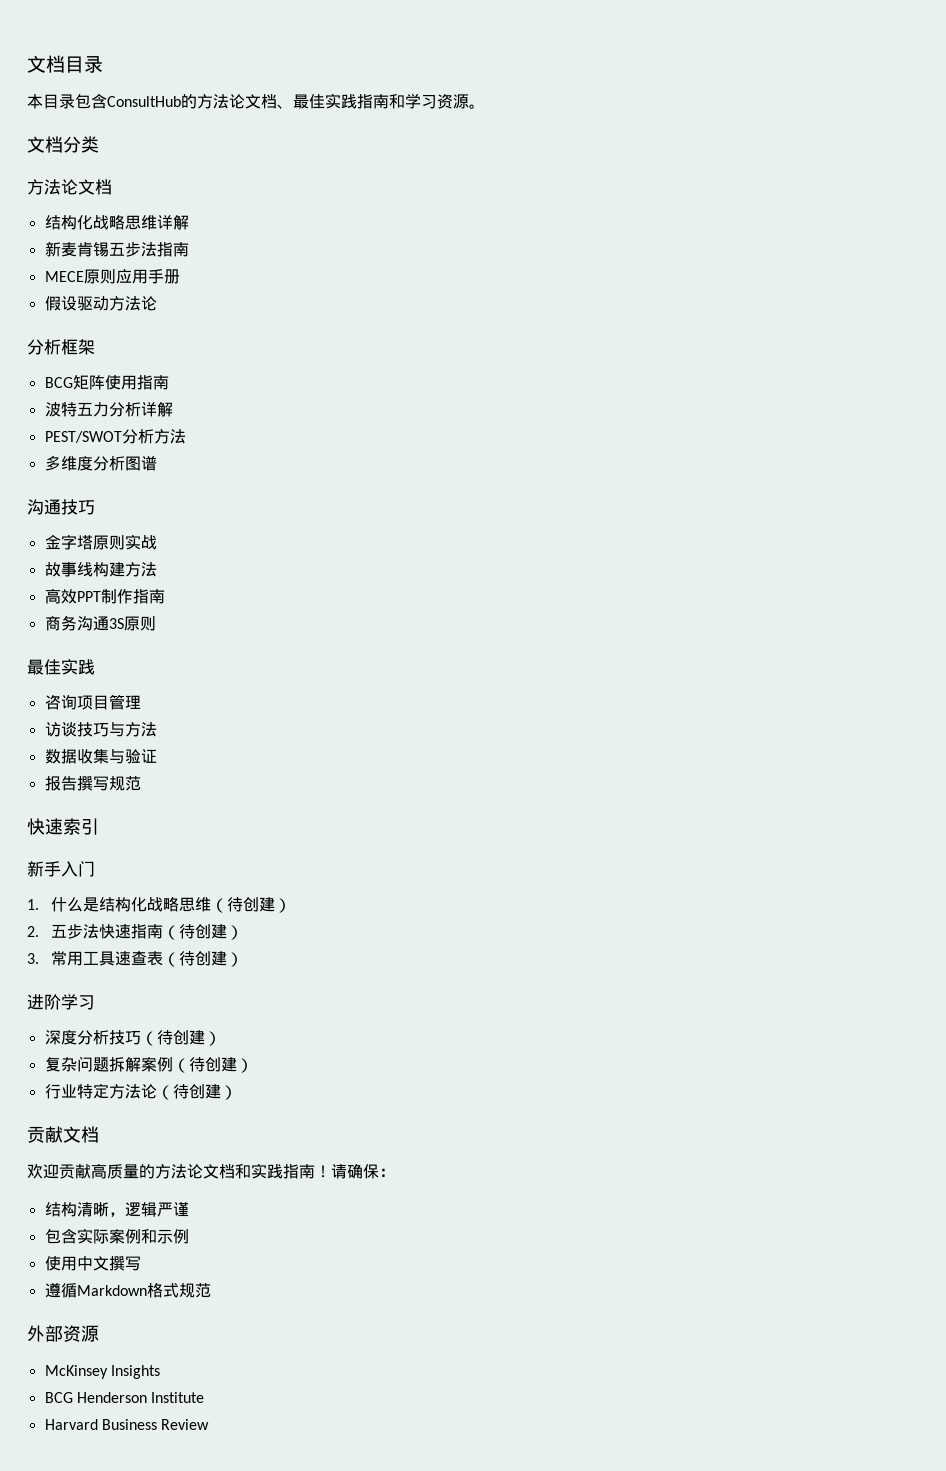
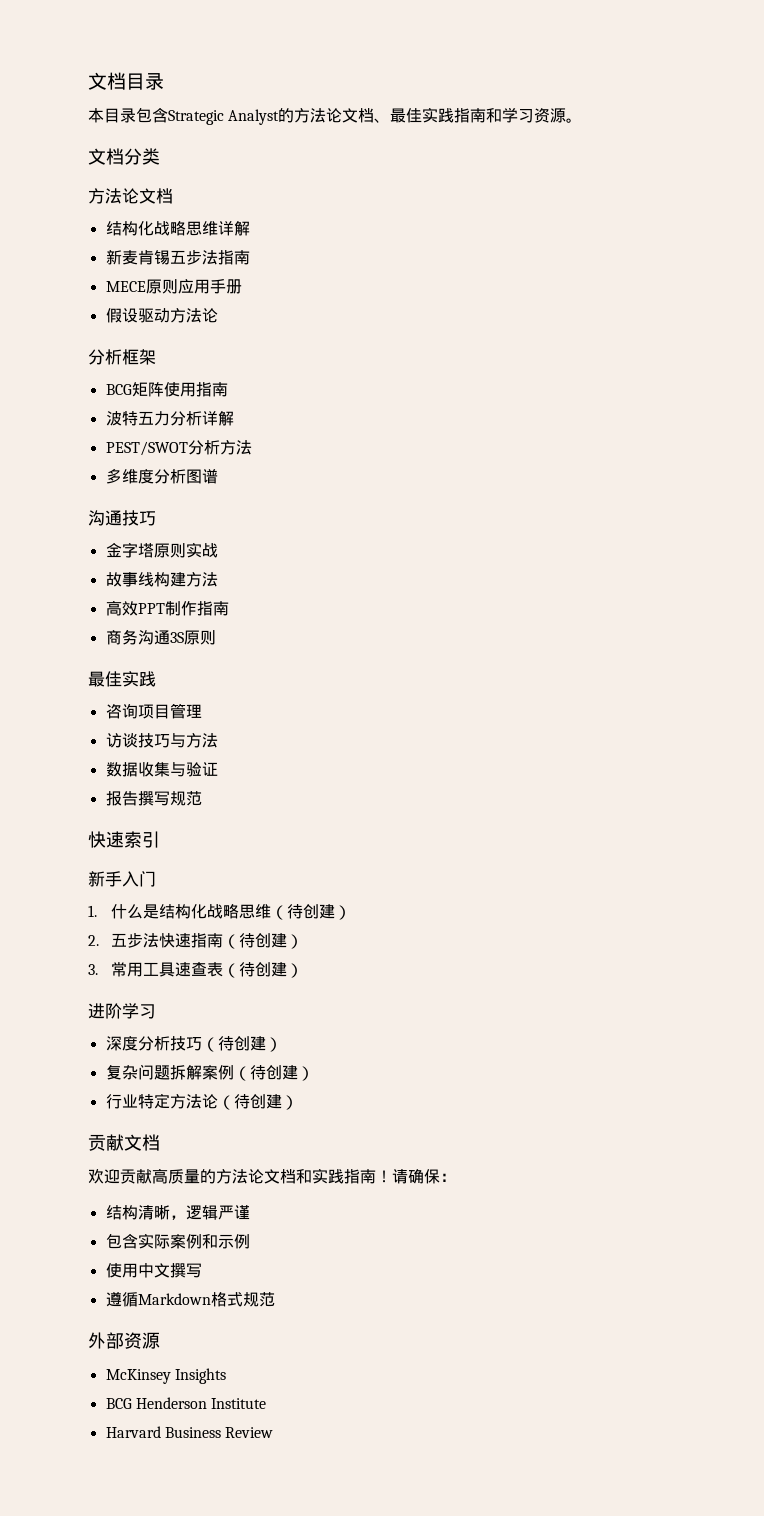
[107,96,181,107] ConsultHub -> [168,109,280,125] Strategic Analyst

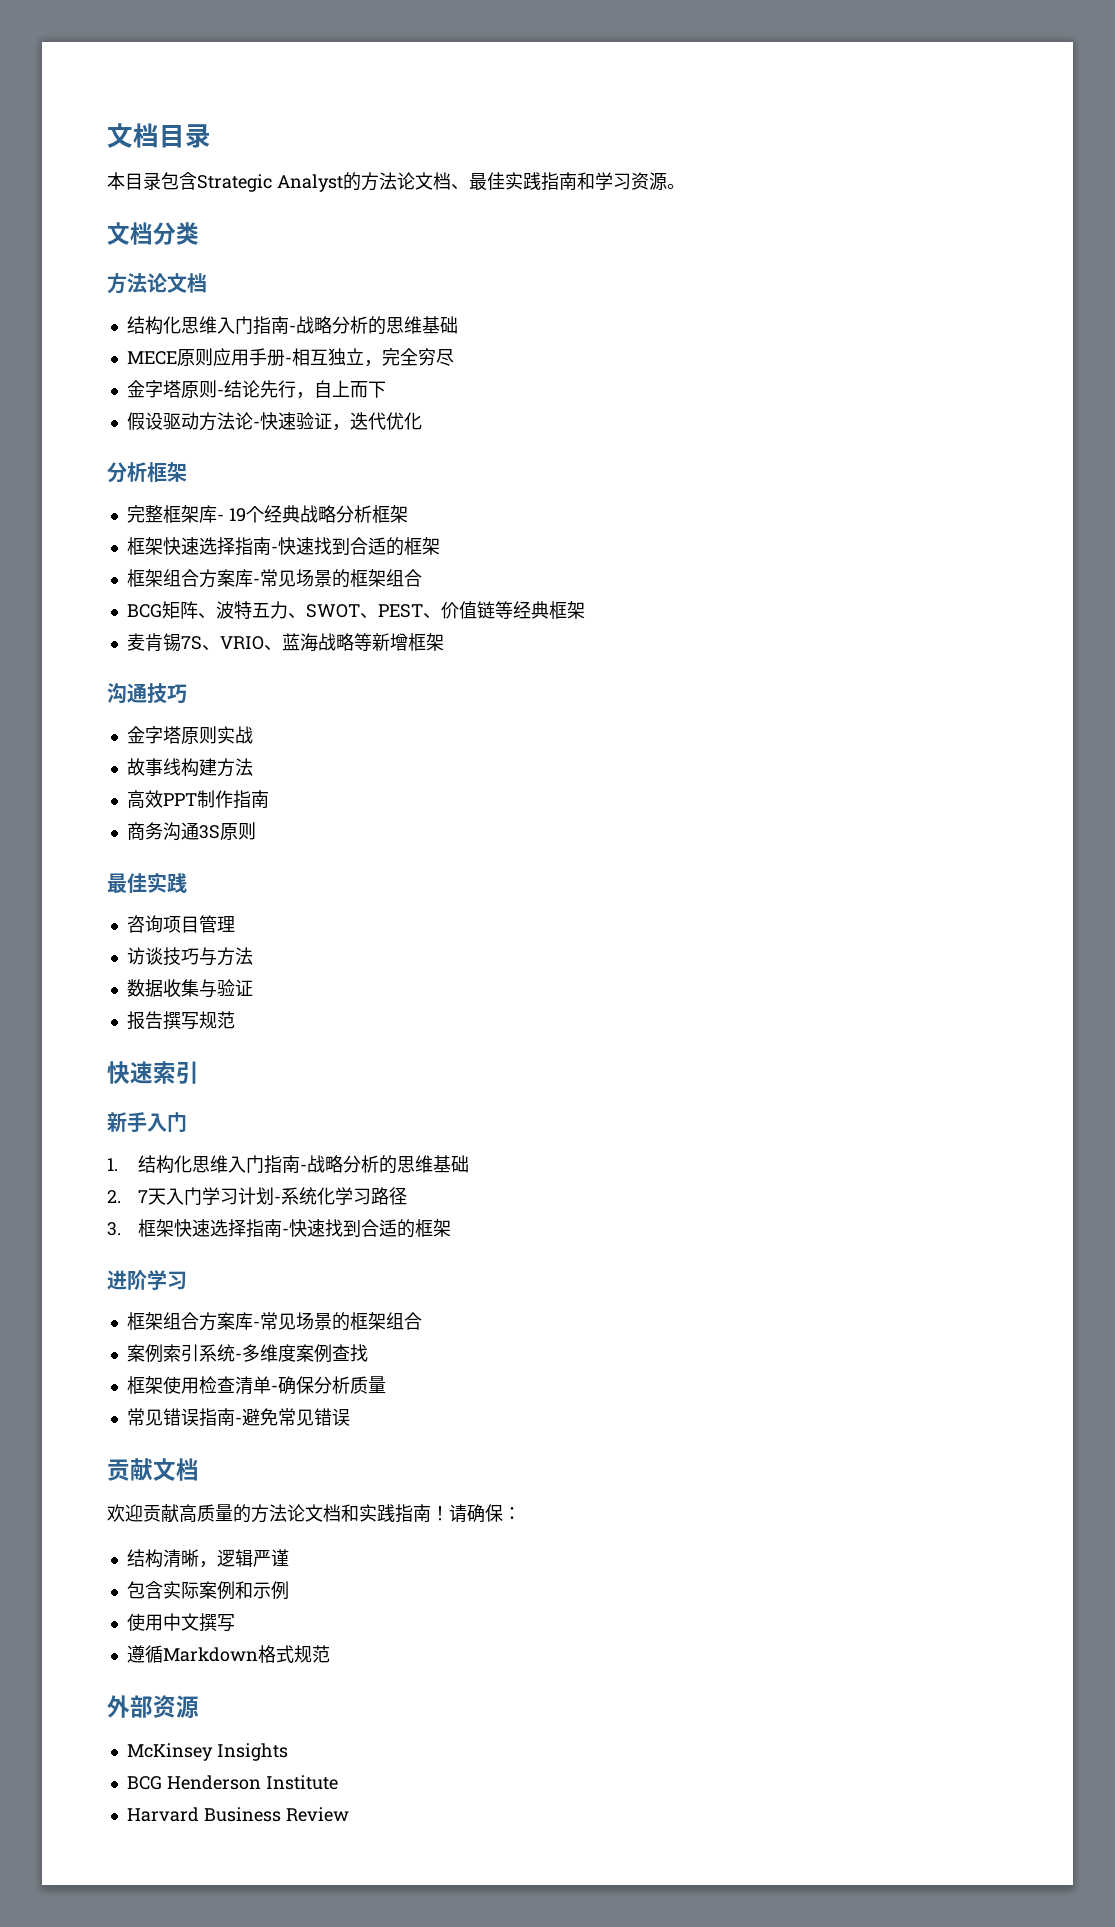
[153,221,250,236] [105,249,250,265] [105,279,242,294] [105,308,218,323] [88,349,156,365] [105,382,228,397] [105,411,234,426] [105,440,252,456] [105,468,218,484] 战略思维详解 // 新麦肯锡五步法指南 // MECE原则应用手册 // 假设驱动方法论 // 分析框架 // BCG矩阵使用指南 // 波特五力分析详解 // PEST/SWOT分析方法 // 多维度分析图谱 -> [180,316,458,335] [126,348,454,367] [126,380,386,399] [126,412,422,431] [107,462,187,483] [126,505,408,523] [126,537,440,556] [126,569,422,588] [126,601,585,619] [126,633,444,652] 思维入门指南-战略分析的思维基础 // MECE原则应用手册-相互独立，完全穷尽 // 金字塔原则-结论先行，自上而下 // 假设驱动方法论-快速验证，迭代优化 // 分析框架 // 完整框架库- 19个经典战略分析框架 // 框架快速选择指南-快速找到合适的框架 // 框架组合方案库-常见场景的框架组合 // BCG矩阵、波特五力、SWOT、PEST、价值链等经典框架 // 麦肯锡7S、VRIO、蓝海战略等新增框架
[111,904,352,920] [88,933,304,949] [88,962,304,978] [88,1003,156,1019] [105,1036,282,1052] [105,1064,314,1081] [105,1093,298,1110] 什么是结构化战略思维（待创建） // 2.五步法快速指南（待创建） // 3.常用工具速查表（待创建） // 进阶学习 // 深度分析技巧（待创建） // 复杂问题拆解案例（待创建） // 行业特定方法论（待创建） -> [137,1155,469,1174] [107,1187,407,1205] [107,1219,451,1238] [107,1269,187,1290] [126,1312,422,1331] [126,1344,368,1363] [126,1376,386,1395] [126,1408,350,1427] 结构化思维入门指南-战略分析的思维基础 // 2. 7天入门学习计划-系统化学习路径 // 3.框架快速选择指南-快速找到合适的框架 // 进阶学习 // 框架组合方案库-常见场景的框架组合 // 案例索引系统-多维度案例查找 // 框架使用检查清单-确保分析质量 // 常见错误指南-避免常见错误

